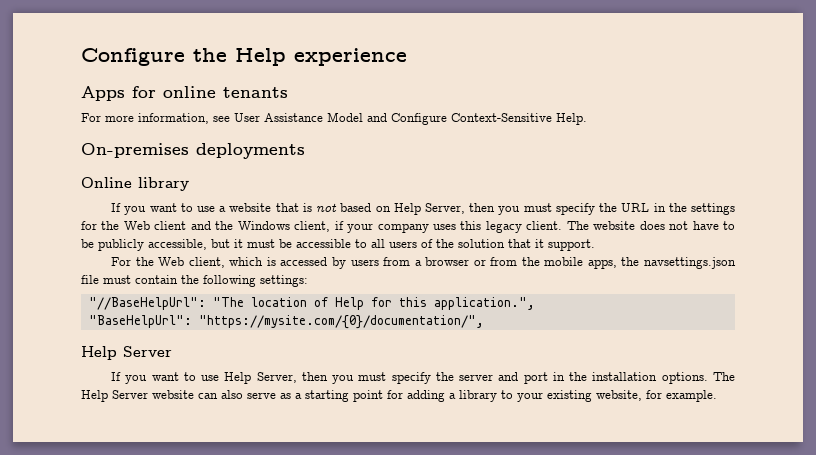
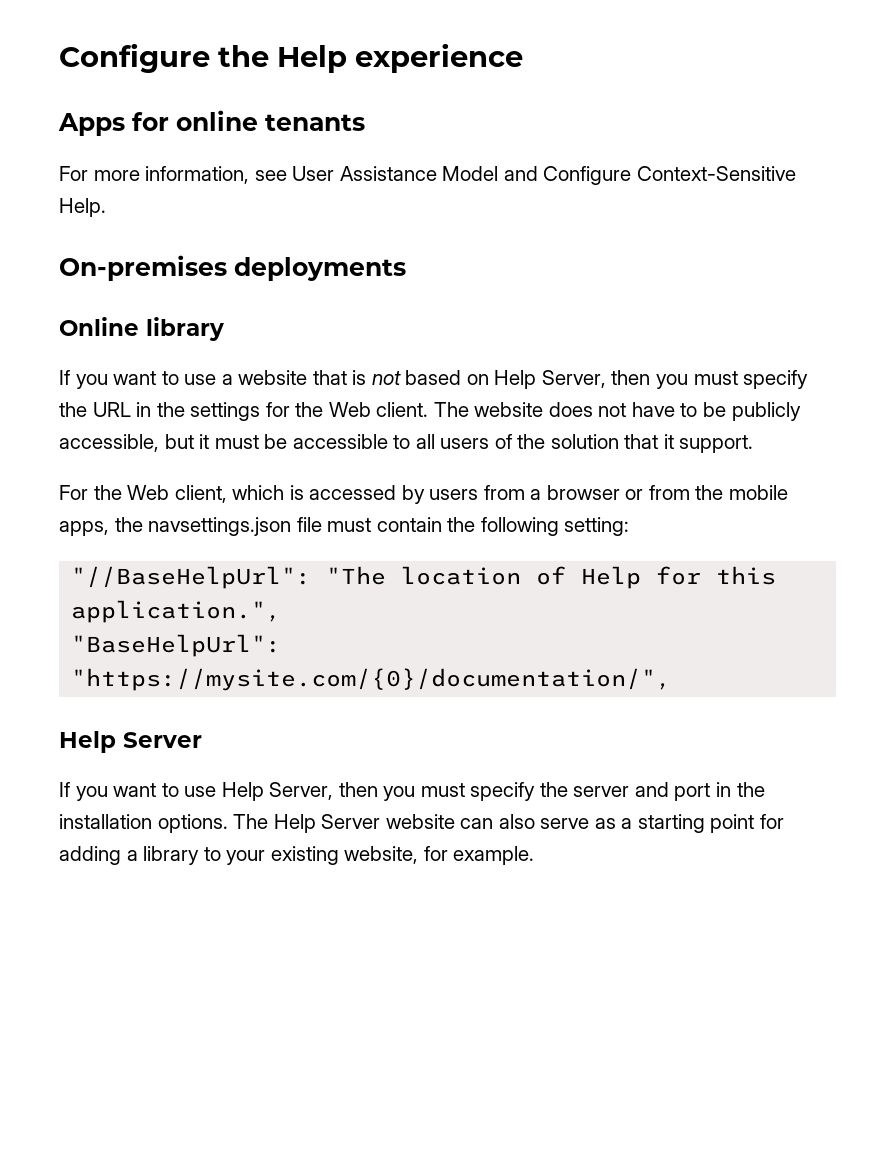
[154,221,522,233] client and the Windows client, if your company uses this legacy -> (371, 409) none
[260,275,308,287] settings: -> [564,517,630,536] setting:

